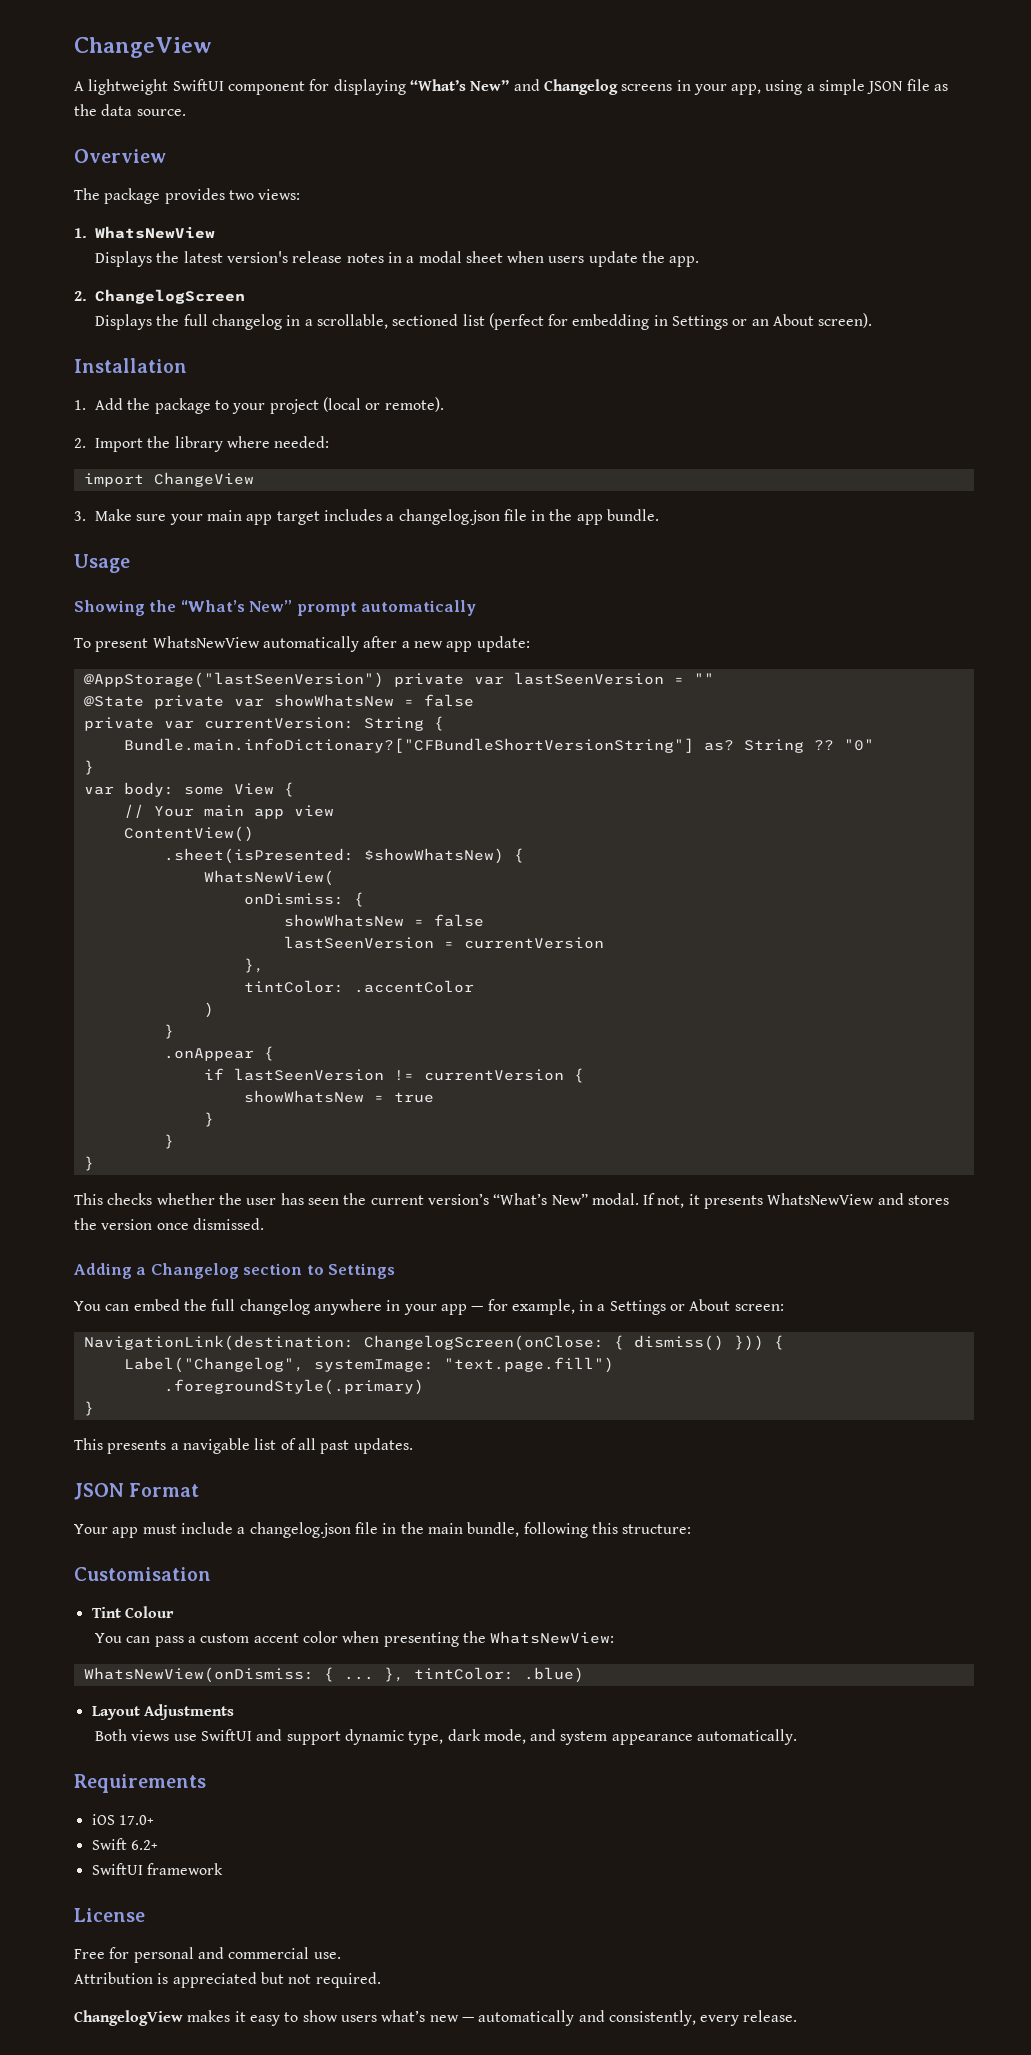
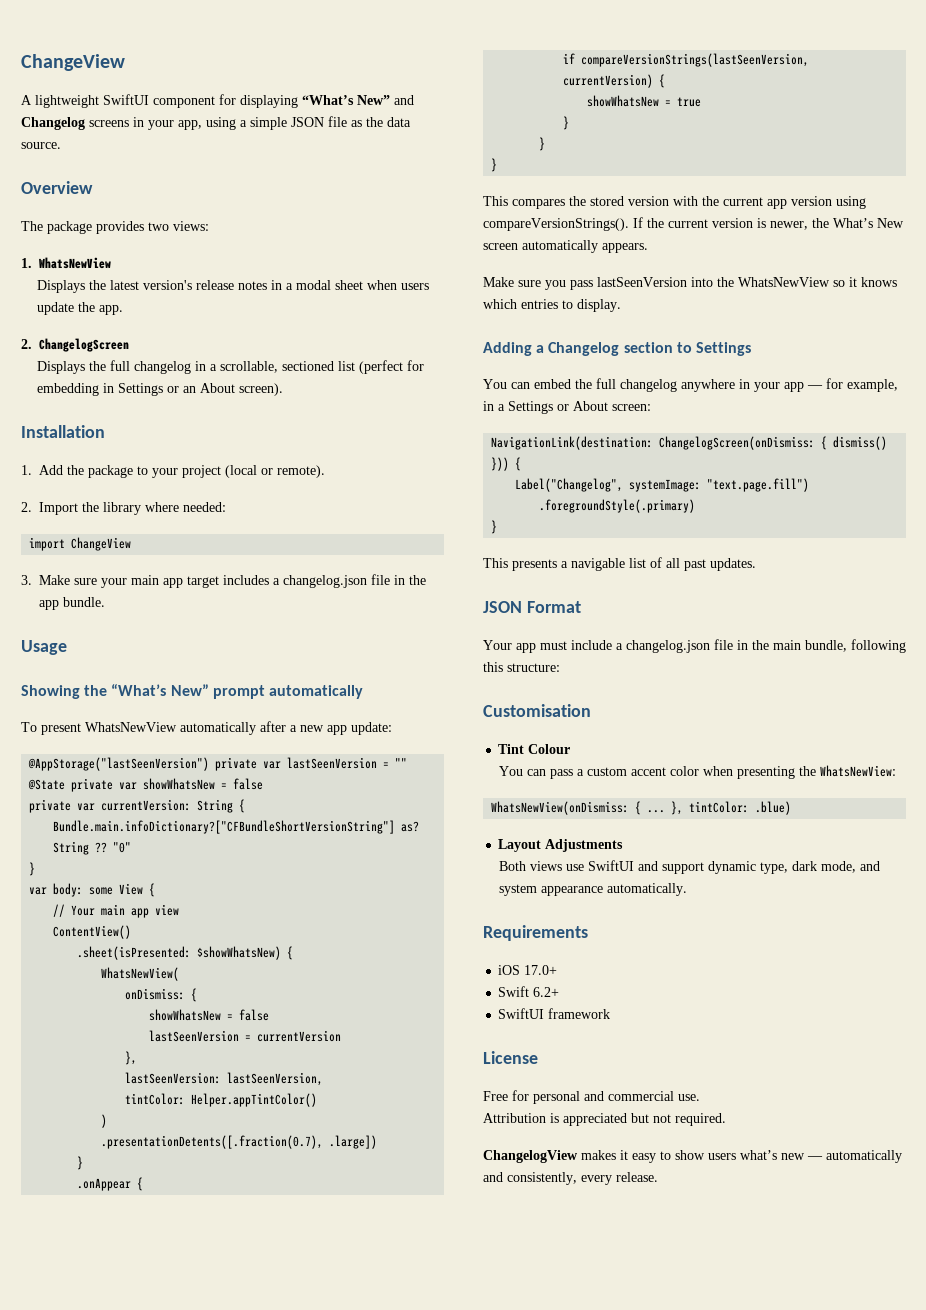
[243,980,474,993] // tintColor: .accentColor -> [125,1072,324,1086] [125,1093,318,1107] // lastSeenVersion: lastSeenVersion, // tintColor: Helper.appTintColor()
(214, 1010) none -> [101,1135,378,1149] // .presentationDetents([.fraction(0.7), .large])
[233,1068,564,1081] lastSeenVersion != currentVersion -> [581,53,810,67] [563,74,654,88] compareVersionStrings(lastSeenVersion, currentVersion)
[107,1193,950,1209] [74,1218,264,1230] checks whether the user has seen the current version’s “What’s New” modal. If not, it presents WhatsNewView and stores the version once dismissed. -> [512,196,866,209] [483,217,904,231] [483,240,648,253] [483,277,897,290] [483,299,621,312] compares the stored version with the current app version using compareVersionStrings(). If the current version is newer, the What’s New screen automatically appears. // Make sure you pass lastSeenVersion into the WhatsNewView so it knows which entries to display.
[363,1335,604,1351] ChangelogScreen(onClose: -> [659,436,816,450] ChangelogScreen(onDismiss:

